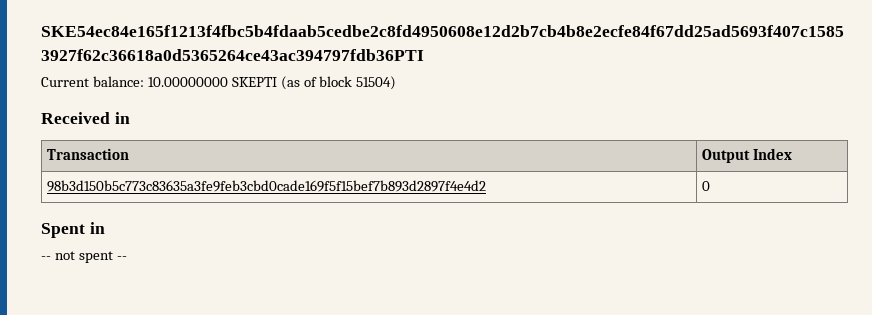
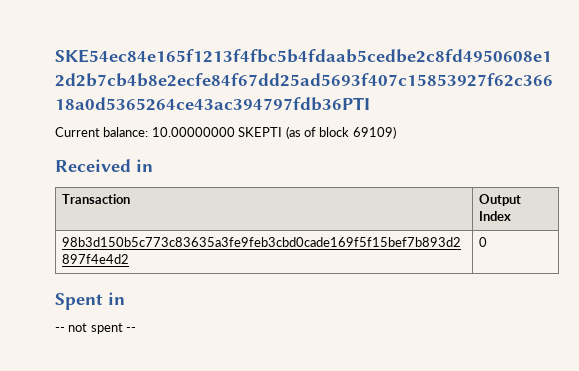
[356,76,397,90] 51504) -> [352,126,396,139] 69109)

